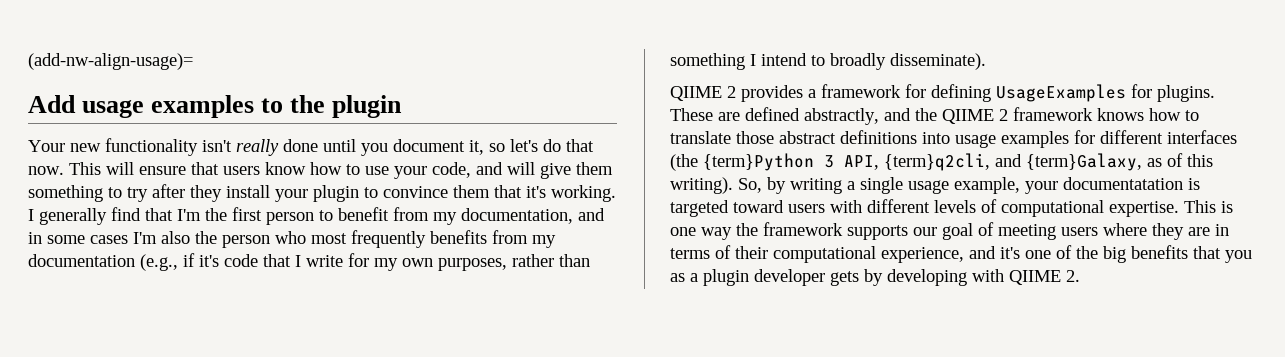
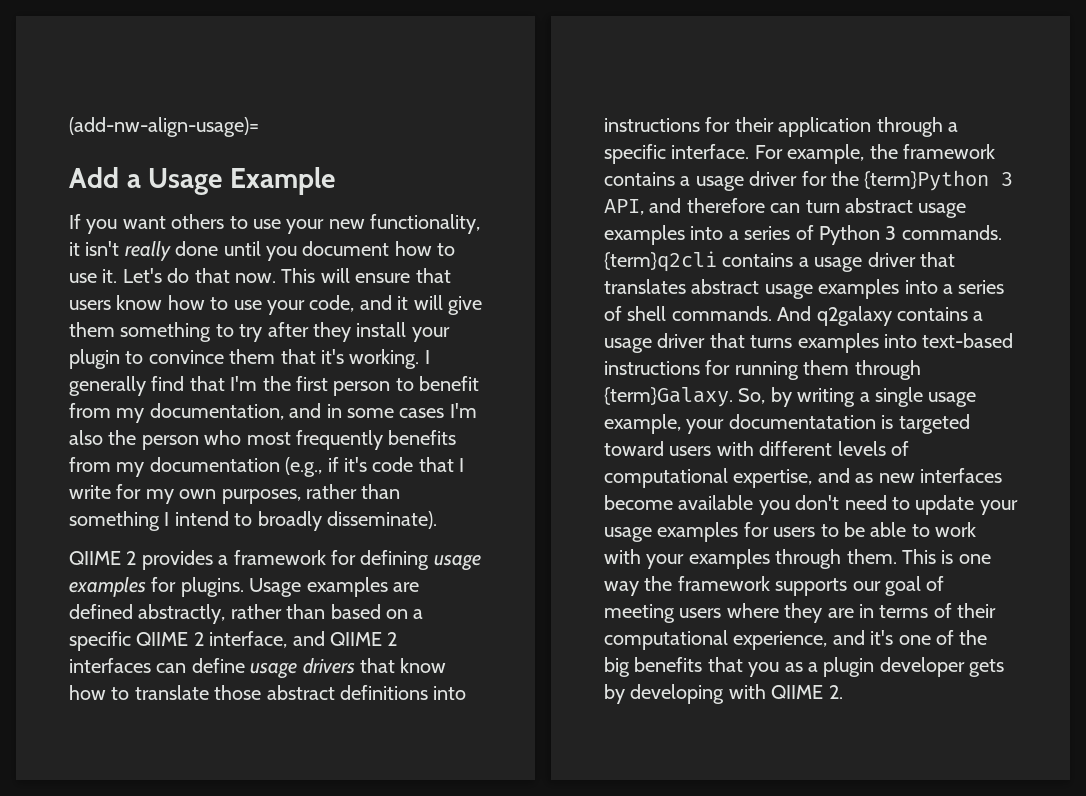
[82,95,403,118] [28,138,198,156] usage examples to the plugin // Your new functionality -> [126,167,335,195] [69,214,481,234] [69,242,80,256] a Usage Example // If you want others to use your new functionality, it
[469,139,538,155] it, so let's -> [394,241,456,256] [69,268,162,283] how to use it. Let's
(503, 168) none -> [397,296,409,310] it
[996,84,1215,102] [670,107,1144,125] UsageExamples for plugins. These are defined abstractly, and the QIIME 2 framework knows -> [433,555,481,571] [69,577,419,597] [69,604,424,624] [69,631,398,651] [69,658,447,679] usage examples for plugins. Usage examples are defined abstractly, rather than based on a specific QIIME 2 interface, and QIIME 2 interfaces can define usage drivers that know
[955,130,1237,148] [670,153,1213,171] [670,177,733,194] usage examples for different interfaces (the {term}Python 3 API, {term}q2cli, and {term}Galaxy, as of this writing). -> [604,117,958,137] [604,144,995,164] [604,170,1014,191] [604,198,967,218] [604,225,1002,245] [604,251,955,272] [604,279,1005,299] [604,306,984,326] [604,333,1014,353] [604,360,921,380] [604,387,733,407] instructions for their application through a specific interface. For example, the framework contains a usage driver for the {term}Python 3 API, and therefore can turn abstract usage examples into a series of Python 3 commands. {term}q2cli contains a usage driver that translates abstract usage examples into a series of shell commands. And q2galaxy contains a usage driver that turns examples into text-based instructions for running them through {term}Galaxy.
[1109,201,1179,217] expertise. -> [733,468,1002,488] [604,495,1018,515] [604,522,977,542] [604,549,897,569] expertise, and as new interfaces become available you don't need to update your usage examples for users to be able to work with your examples through them.

